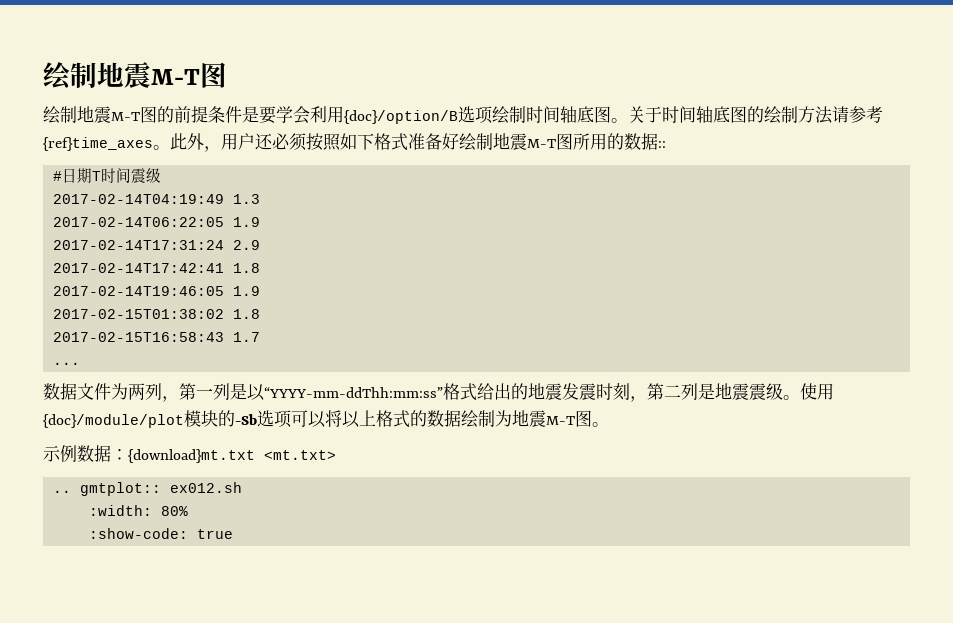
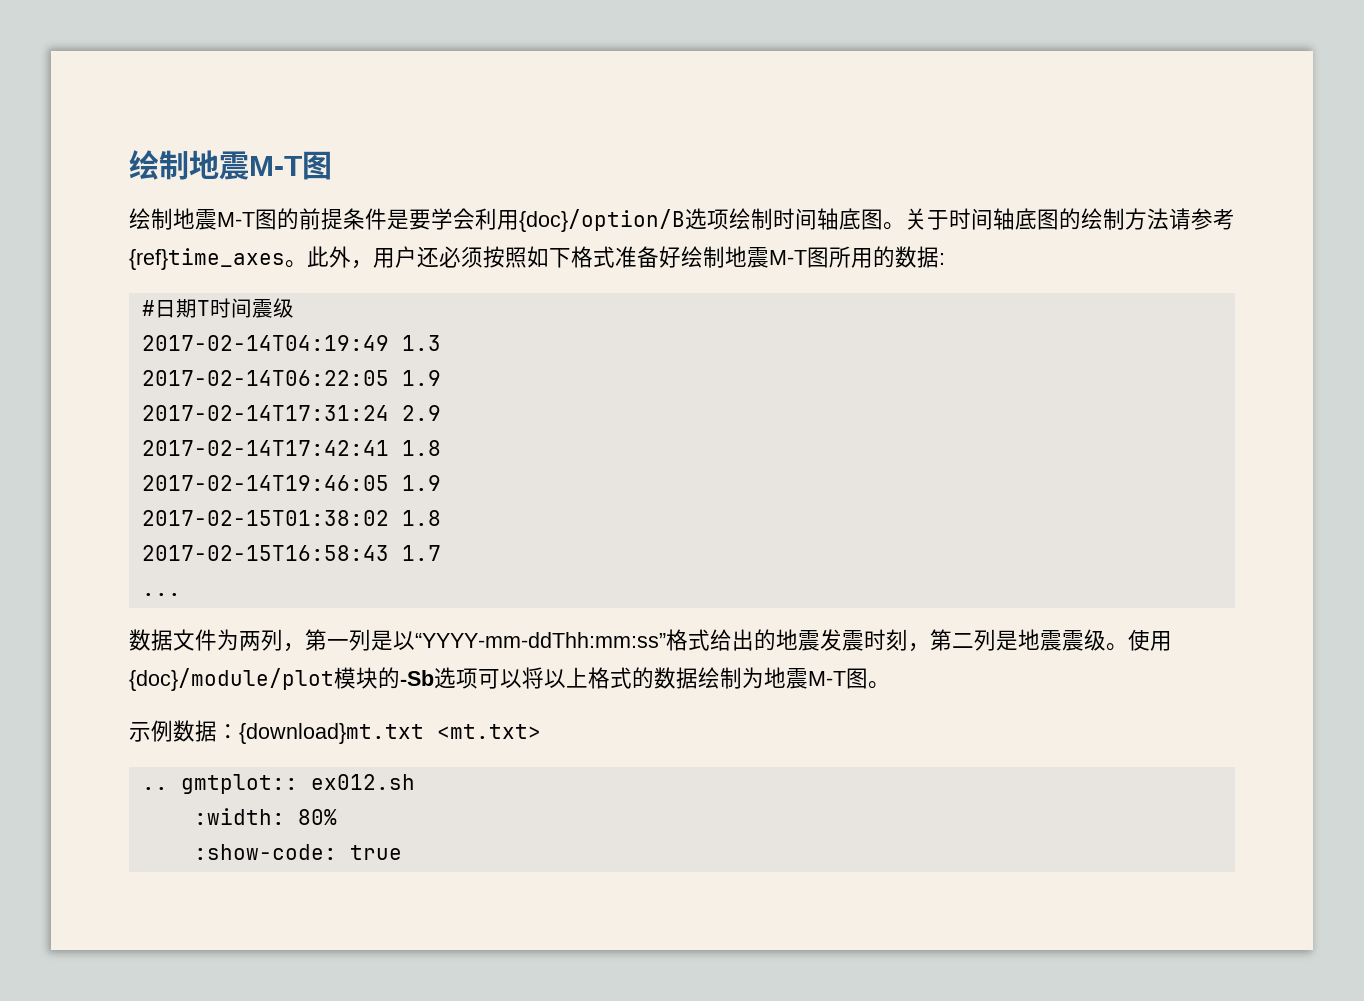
[658,141,666,148] :: -> [939,253,945,265] :

